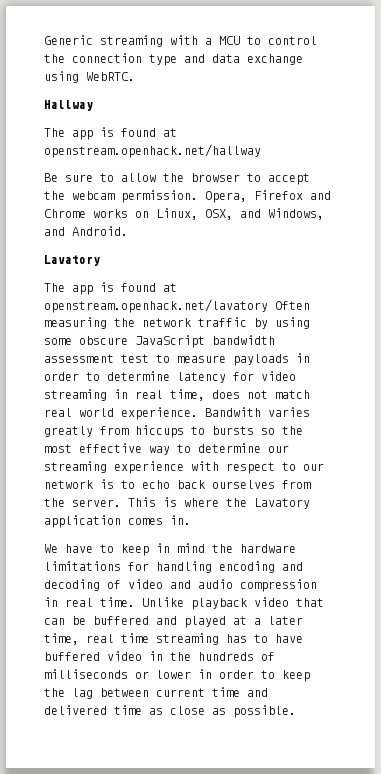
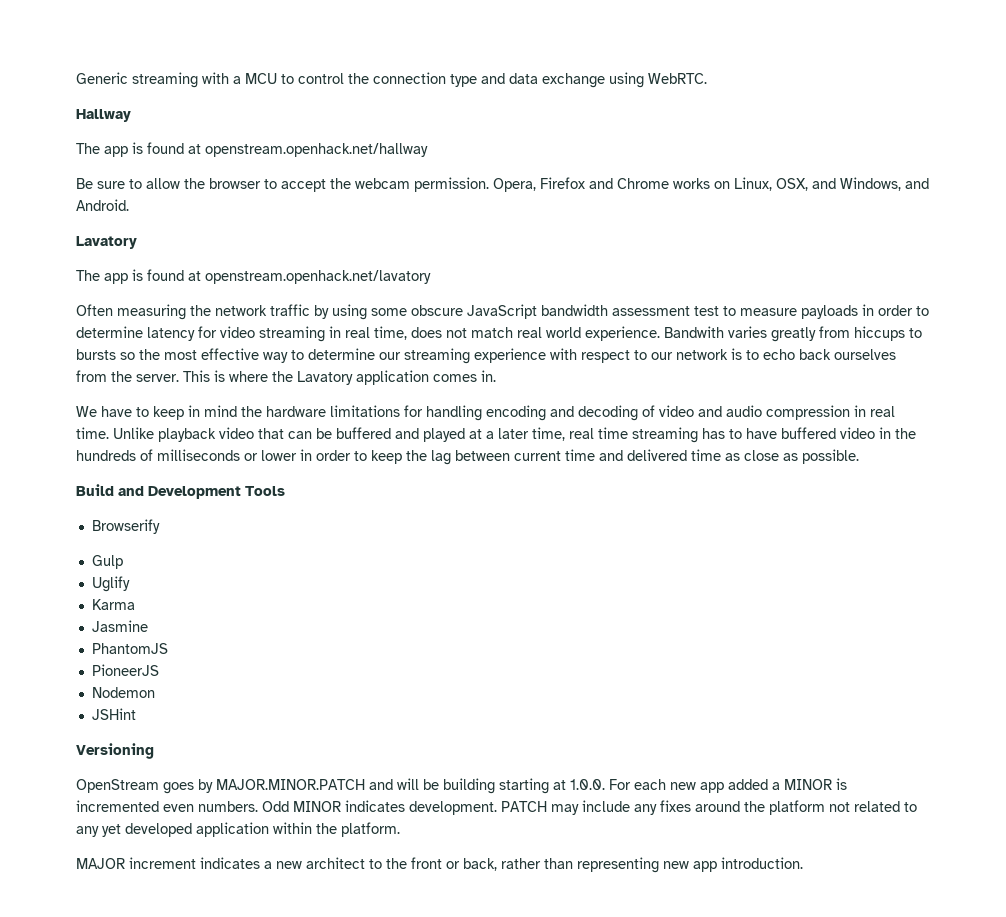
(268, 306) none -> (431, 277) //
(296, 711) none -> [76,484,285,499] [91,519,160,534] [91,555,123,569] [91,576,130,592] [91,599,135,610] [91,620,148,632] [91,643,168,654] [91,664,159,676] [91,687,155,698] [91,708,136,720] [76,743,154,759] [76,778,847,794] [76,800,917,815] [76,822,400,837] [76,857,803,873] // Build and Development Tools // Browserify // Gulp // Uglify // Karma // Jasmine // PhantomJS // PioneerJS // Nodemon // JSHint // Versioning // OpenStream goes by MAJOR.MINOR.PATCH and will be building starting at 1.0.0. For each new app added a MINOR is incremented even numbers. Odd MINOR indicates development. PATCH may include any fixes around the platform not related to any yet developed application within the platform. // MAJOR increment indicates a new architect to the front or back, rather than representing new app introduction.

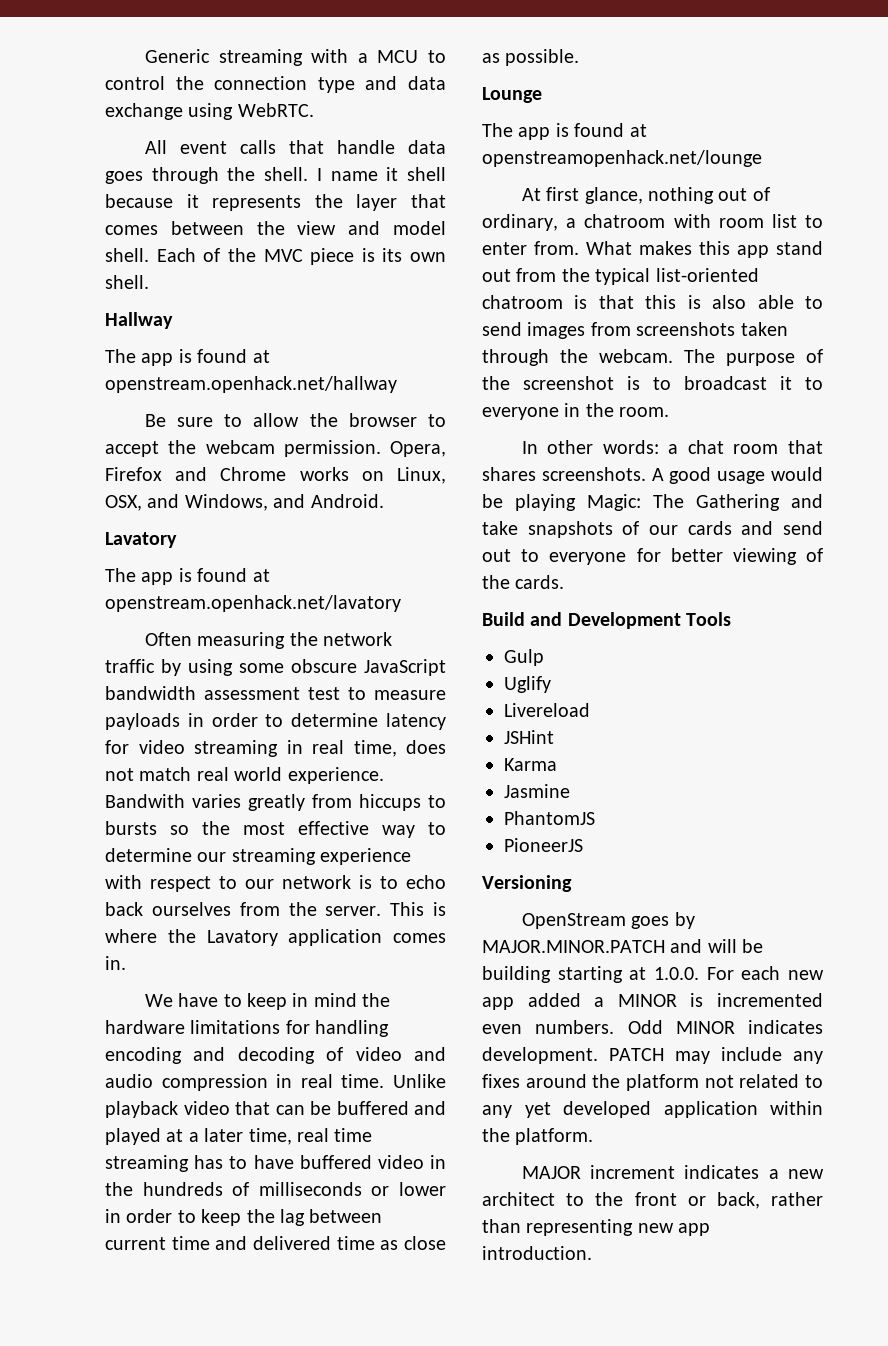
(707, 78) none -> [144,140,446,154] [105,167,447,184] [105,194,446,211] [105,221,447,235] [105,248,446,265] [105,275,149,289] // All event calls that handle data goes through the shell. I name it shell because it represents the layer that comes between the view and model shell. Each of the MVC piece is its own shell.
(859, 456) none -> [482,87,542,103] [482,123,647,140] [482,150,762,167] [521,187,770,204] [482,214,823,231] [482,241,823,258] [482,268,759,285] [482,295,823,309] [482,322,788,339] [482,349,823,366] [482,376,823,390] [482,403,670,420] [521,440,823,454] [482,467,823,484] [482,494,823,511] [482,521,824,538] [482,548,823,565] [482,575,565,589] // Lounge // The app is found at openstreamopenhack.net/lounge // At first glance, nothing out of ordinary, a chatroom with room list to enter from. What makes this app stand out from the typical list-oriented chatroom is that this is also able to send images from screenshots taken through the webcam. The purpose of the screenshot is to broadcast it to everyone in the room. // In other words: a chat room that shares screenshots. A good usage would be playing Magic: The Gathering and take snapshots of our cards and send out to everyone for better viewing of the cards.
[91,519,160,534] // Browserify -> (732, 619) none
(130, 584) none -> [504,703,590,717] [504,730,554,744] // Livereload // JSHint
[91,687,155,698] [91,708,136,720] // Nodemon // JSHint -> (583, 845) none

